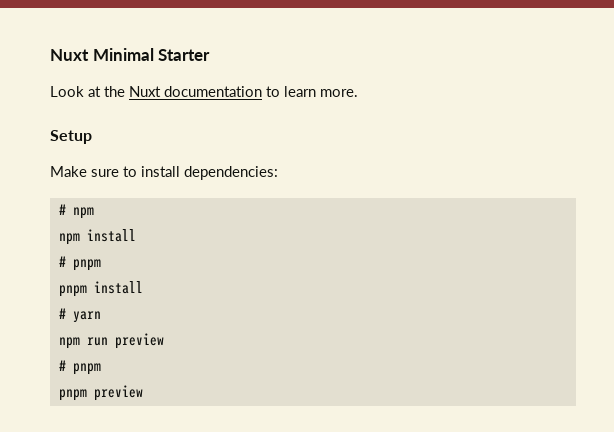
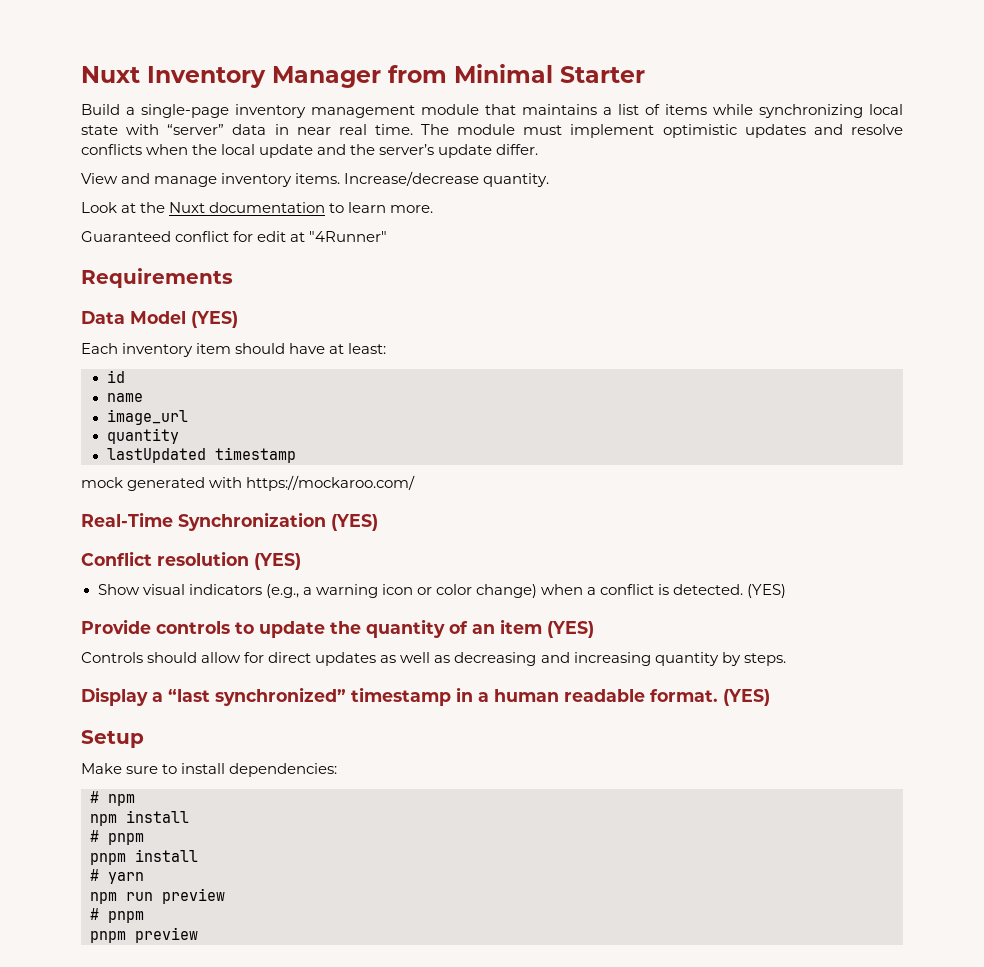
[50,49,89,61] Nuxt -> [81,65,447,88] Nuxt Inventory Manager from
(211, 55) none -> [81,104,903,118] [81,124,903,138] [81,144,539,158] [81,171,550,187] // Build a single-page inventory management module that maintains a list of items while synchronizing local state with “server” data in near real time. The module must implement optimistic updates and resolve conflicts when the local update and the server’s update differ. // View and manage inventory items. Increase/decrease quantity.
(358, 93) none -> [81,231,388,242] [81,268,233,288] [81,311,238,328] [81,343,387,357] [106,370,125,383] [106,393,143,402] [106,409,188,425] [106,428,179,444] [106,447,296,463] [81,475,416,491] [81,512,378,531] [81,551,301,570] [97,584,787,598] [81,619,594,638] [81,652,786,666] [81,687,770,706] // Guaranteed conflict for edit at "4Runner" // Requirements // Data Model (YES) // Each inventory item should have at least: // id // name // image_url // quantity // lastUpdated timestamp // mock generated with https://mockaroo.com/ // Real-Time Synchronization (YES) // Conflict resolution (YES) // Show visual indicators (e.g., a warning icon or color change) when a conflict is detected. (YES) // Provide controls to update the quantity of an item (YES) // Controls should allow for direct updates as well as decreasing and increasing quantity by steps. // Display a “last synchronized” timestamp in a human readable format. (YES)

